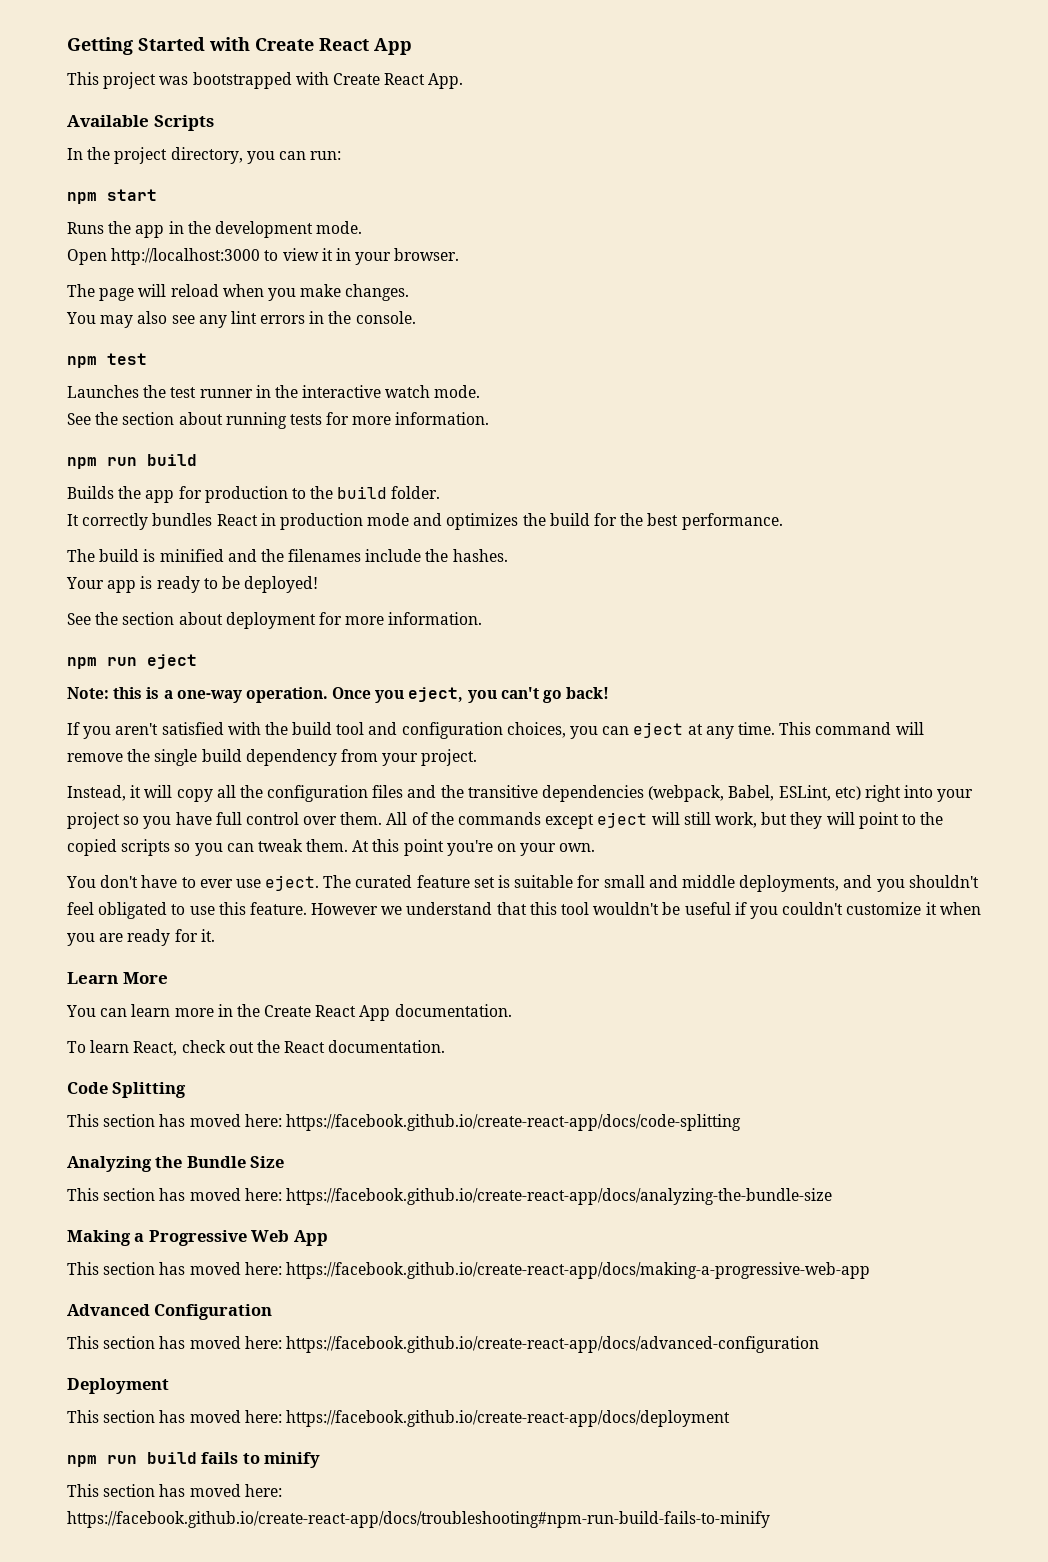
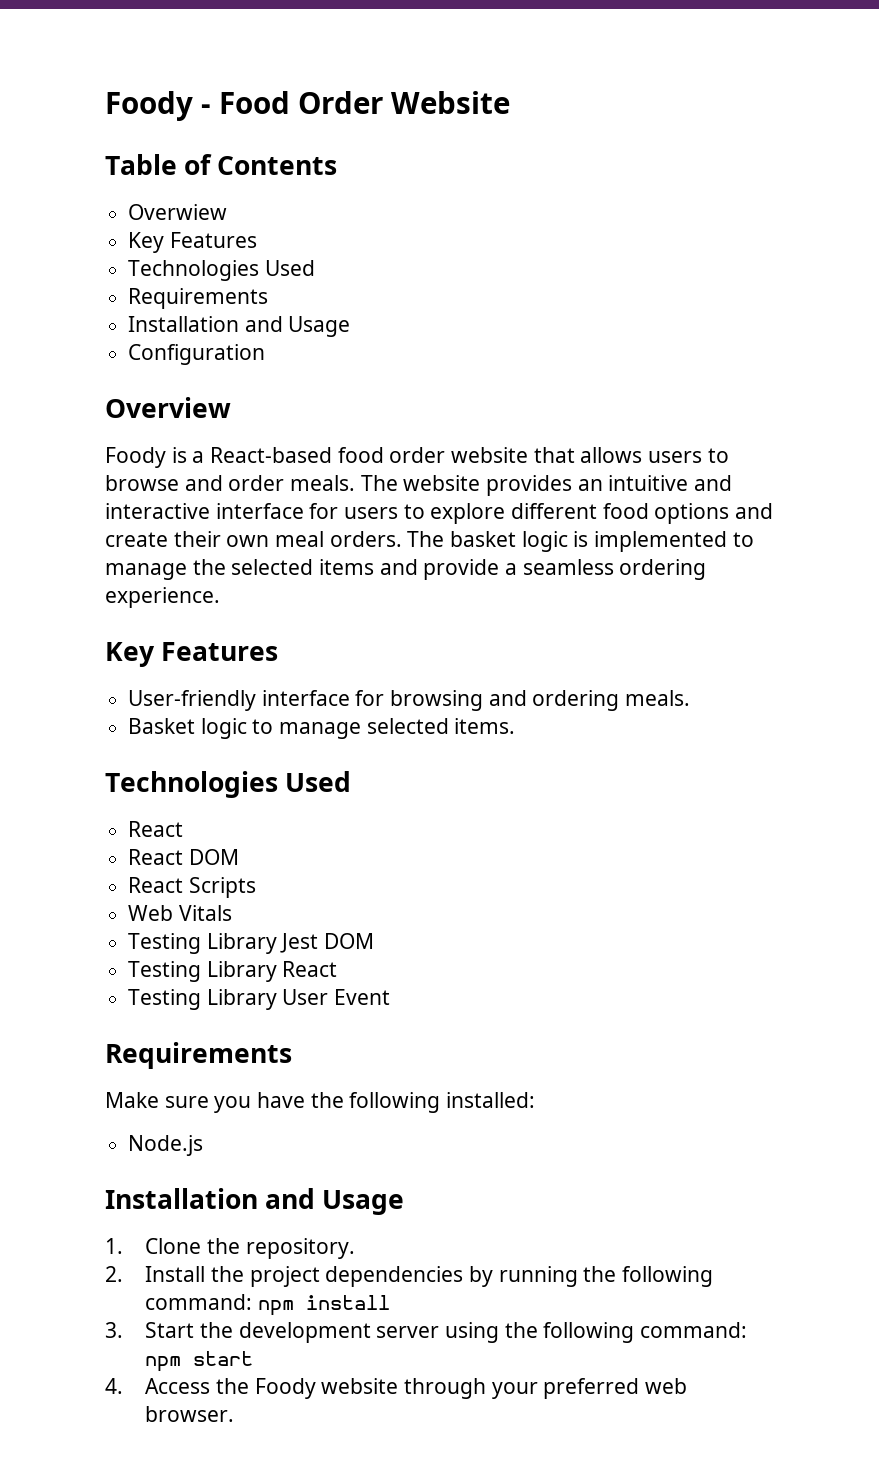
[67,37,412,55] [67,72,464,89] [67,115,214,131] [67,147,342,164] [67,189,157,204] [67,221,363,238] [67,248,460,265] [67,284,410,301] [66,311,416,328] [67,353,147,368] [67,385,481,398] [67,412,490,429] [67,454,197,469] [67,486,441,503] [67,513,783,530] [67,549,508,562] [66,576,319,593] [67,612,483,629] [67,654,197,669] [67,687,610,703] [67,722,924,739] [67,749,478,766] [67,785,974,802] [67,812,944,829] [67,839,596,856] [66,875,979,892] [67,902,981,919] [67,929,215,946] [67,972,168,984] [66,1004,512,1021] [67,1040,446,1056] [67,1082,187,1098] [67,1114,741,1131] [67,1156,285,1172] [67,1188,832,1205] [67,1230,328,1246] [67,1262,870,1279] [67,1304,273,1320] [67,1336,819,1353] [67,1378,169,1394] [67,1410,730,1427] [67,1452,321,1468] [67,1484,282,1497] [67,1511,770,1528] Getting Started with Create React App // This project was bootstrapped with Create React App. // Available Scripts // In the project directory, you can run: // npm start // Runs the app in the development mode. // Open http://localhost:3000 to view it in your browser. // The page will reload when you make changes. // You may also see any lint errors in the console. // npm test // Launches the test runner in the interactive watch mode. // See the section about running tests for more information. // npm run build // Builds the app for production to the build folder. // It correctly bundles React in production mode and optimizes the build for the best performance. // The build is minified and the filenames include the hashes. // Your app is ready to be deployed! // See the section about deployment for more information. // npm run eject // Note: this is a one-way operation. Once you eject, you can't go back! // If you aren't satisfied with the build tool and configuration choices, you can eject at any time. This command will remove the single build dependency from your project. // Instead, it will copy all the configuration files and the transitive dependencies (webpack, Babel, ESLint, etc) right into your project so you have full control over them. All of the commands except eject will still work, but they will point to the copied scripts so you can tweak them. At this point you're on your own. // You don't have to ever use eject. The curated feature set is suitable for small and middle deployments, and you shouldn't feel obligated to use this feature. However we understand that this tool wouldn't be useful if you couldn't customize it when you are ready for it. // Learn More // You can learn more in the Create React App documentation. // To learn React, check out the React documentation. // Code Splitting // This section has moved here: https://facebook.github.io/create-react-app/docs/code-splitting // Analyzing the Bundle Size // This section has moved here: https://facebook.github.io/create-react-app/docs/analyzing-the-bundle-size // Making a Progressive Web App // This section has moved here: https://facebook.github.io/create-react-app/docs/making-a-progressive-web-app // Advanced Configuration // This section has moved here: https://facebook.github.io/create-react-app/docs/advanced-configuration // Deployment // This section has moved here: https://facebook.github.io/create-react-app/docs/deployment // npm run build fails to minify // This section has moved here: https://facebook.github.io/create-react-app/docs/troubleshooting#npm-run-build-fails-to-minify -> [105,91,510,121] [105,154,338,175] [128,204,228,220] [128,232,257,253] [128,260,315,281] [128,288,269,309] [128,316,351,337] [128,344,266,365] [105,397,231,418] [105,447,729,468] [105,475,733,496] [105,503,774,524] [105,531,754,552] [105,559,707,580] [105,587,220,608] [105,642,279,667] [128,690,691,711] [128,718,516,739] [105,771,352,798] [128,821,184,837] [128,849,239,865] [128,877,256,898] [128,905,232,921] [128,933,375,954] [128,961,338,982] [128,989,391,1010] [105,1042,292,1069] [105,1092,536,1113] [128,1135,204,1156] [105,1188,405,1215] [105,1238,355,1259] [105,1266,713,1287] [145,1294,390,1316] [105,1322,747,1343] [145,1351,254,1372] [105,1378,687,1399] [145,1406,235,1422] Foody - Food Order Website // Table of Contents // Overwiew // Key Features // Technologies Used // Requirements // Installation and Usage // Configuration // Overview // Foody is a React-based food order website that allows users to browse and order meals. The website provides an intuitive and interactive interface for users to explore different food options and create their own meal orders. The basket logic is implemented to manage the selected items and provide a seamless ordering experience. // Key Features // User-friendly interface for browsing and ordering meals. // Basket logic to manage selected items. // Technologies Used // React // React DOM // React Scripts // Web Vitals // Testing Library Jest DOM // Testing Library React // Testing Library User Event // Requirements // Make sure you have the following installed: // Node.js // Installation and Usage // 1. Clone the repository. // 2. Install the project dependencies by running the following command: npm install // 3. Start the development server using the following command: npm start // 4. Access the Foody website through your preferred web browser.

